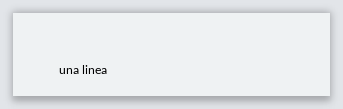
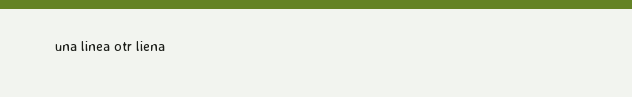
(108, 69) none -> [114,41,165,51] otr liena

